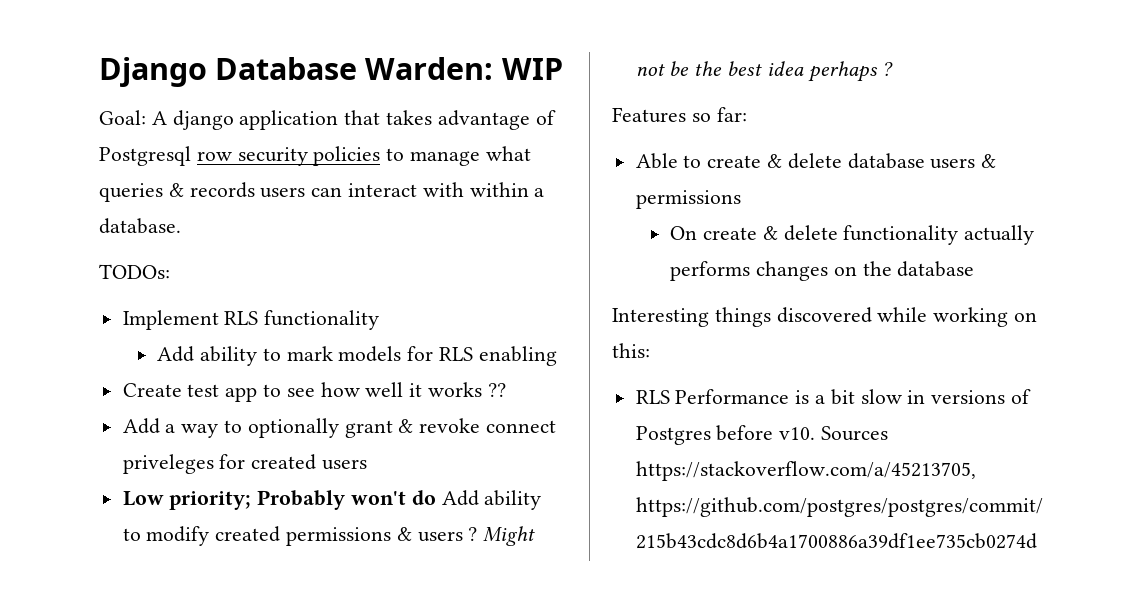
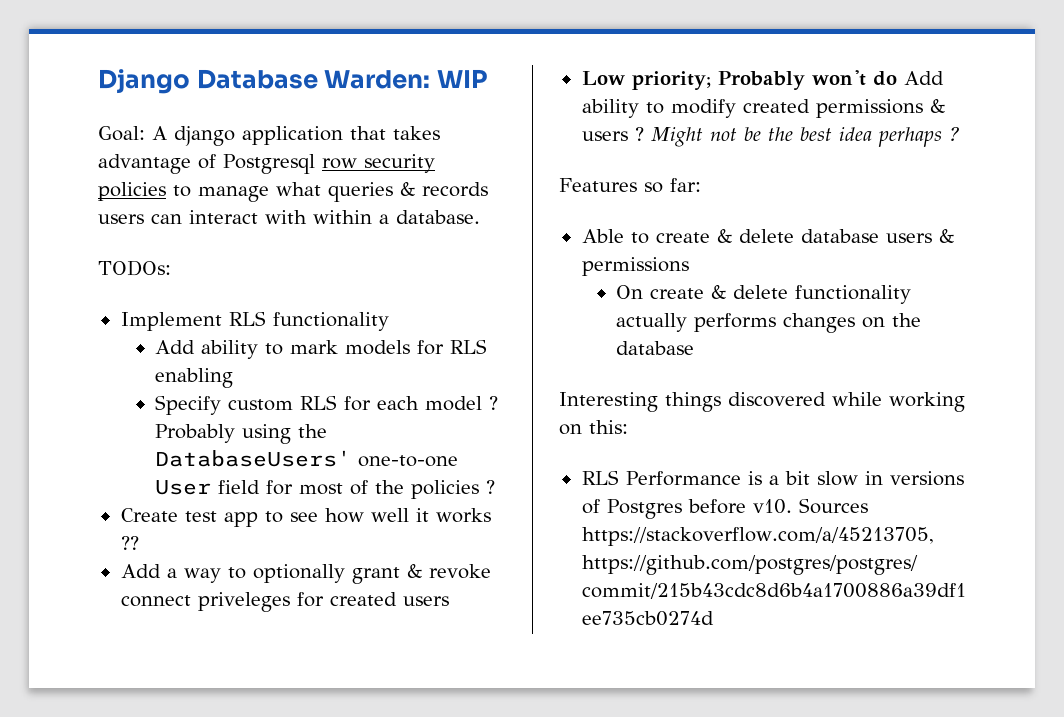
(557, 356) none -> [155,395,499,415] [155,424,328,444] [155,450,459,467] [155,480,496,499] // Specify custom RLS for each model ? Probably using the DatabaseUsers' one-to-one User field for most of the policies ?

